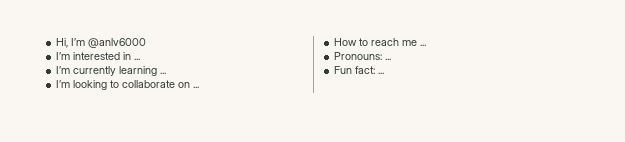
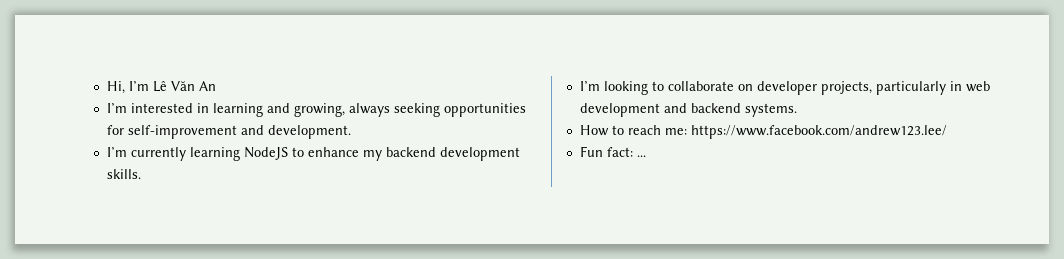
[88,38,147,48] @anlv6000 -> [152,81,216,92] Lê Văn An
[134,58,141,60] [56,66,167,76] ... // I’m currently learning ... -> [212,103,526,117] [106,125,351,139] [106,147,520,161] [106,169,141,179] learning and growing, always seeking opportunities for self-improvement and development. // I’m currently learning NodeJS to enhance my backend development skills.
[193,86,200,88] ... -> [756,81,990,95] [579,103,797,117] developer projects, particularly in web development and backend systems.
[402,40,427,46] [334,52,392,60] me ... // Pronouns: ... -> [664,125,947,139] me: https://www.facebook.com/andrew123.lee/

